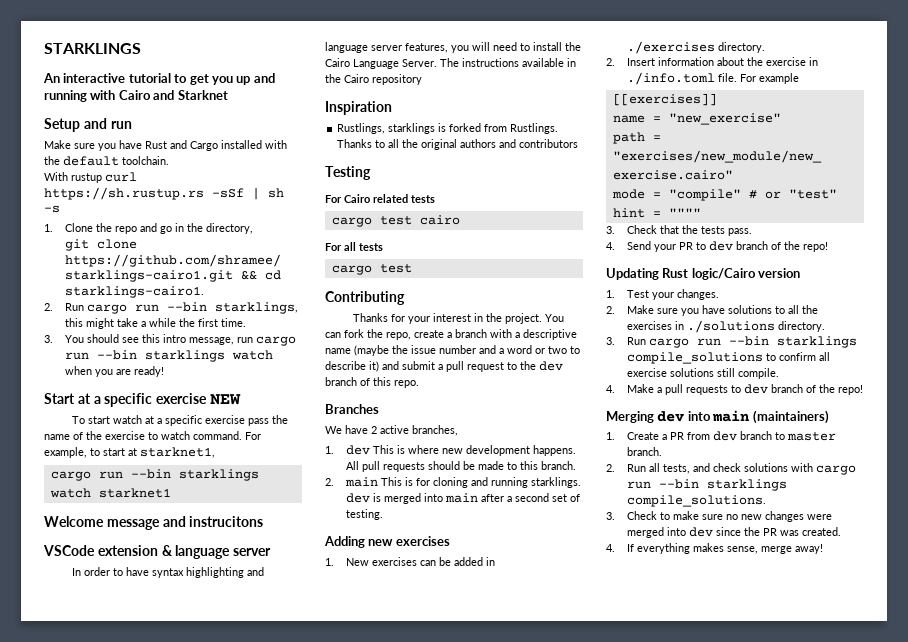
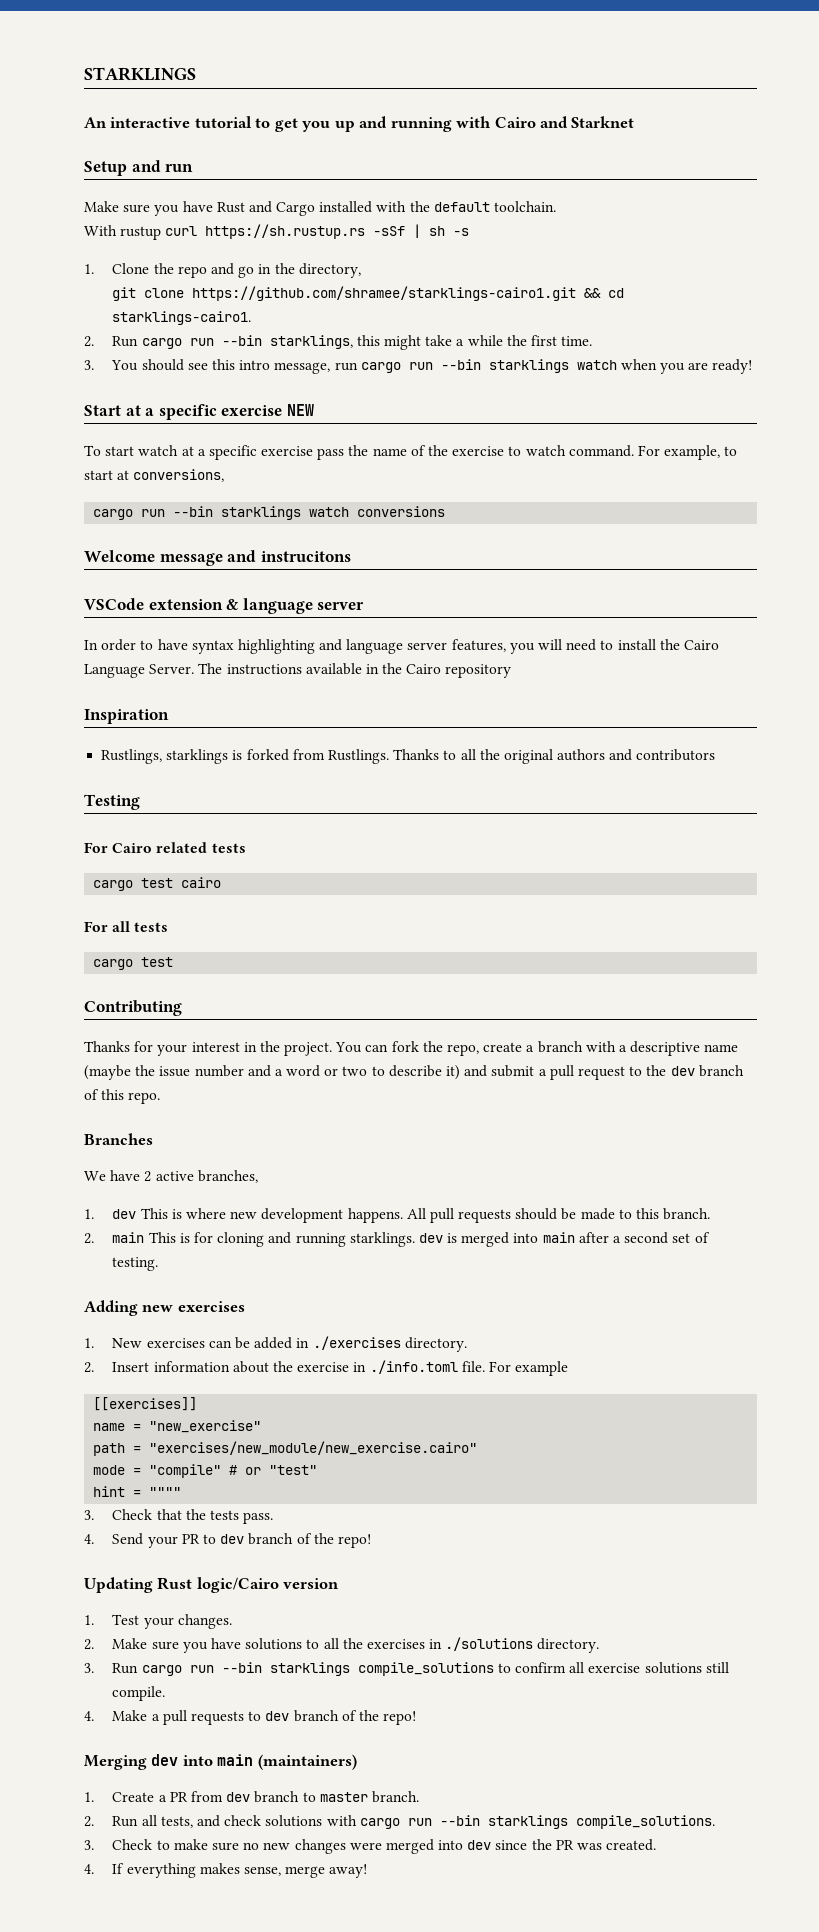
[140,447,215,458] [50,469,259,481] [49,488,171,498] starknet1, // cargo run --bin starklings watch starknet1 -> [133,469,225,482] [93,506,446,520] conversions, // cargo run --bin starklings watch conversions

